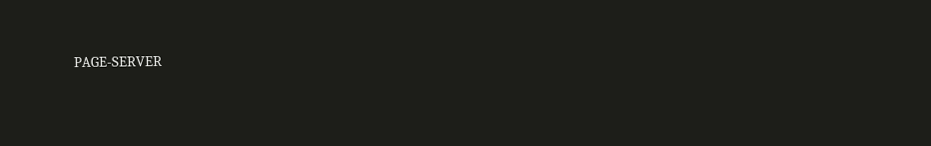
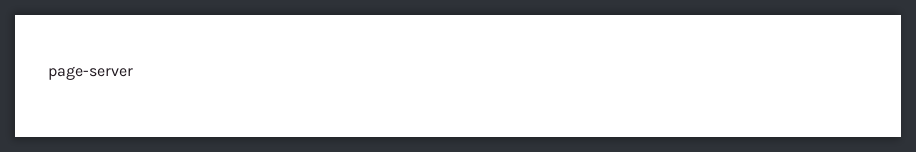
[73,55,163,68] PAGE-SERVER -> [48,66,133,80] page-server

